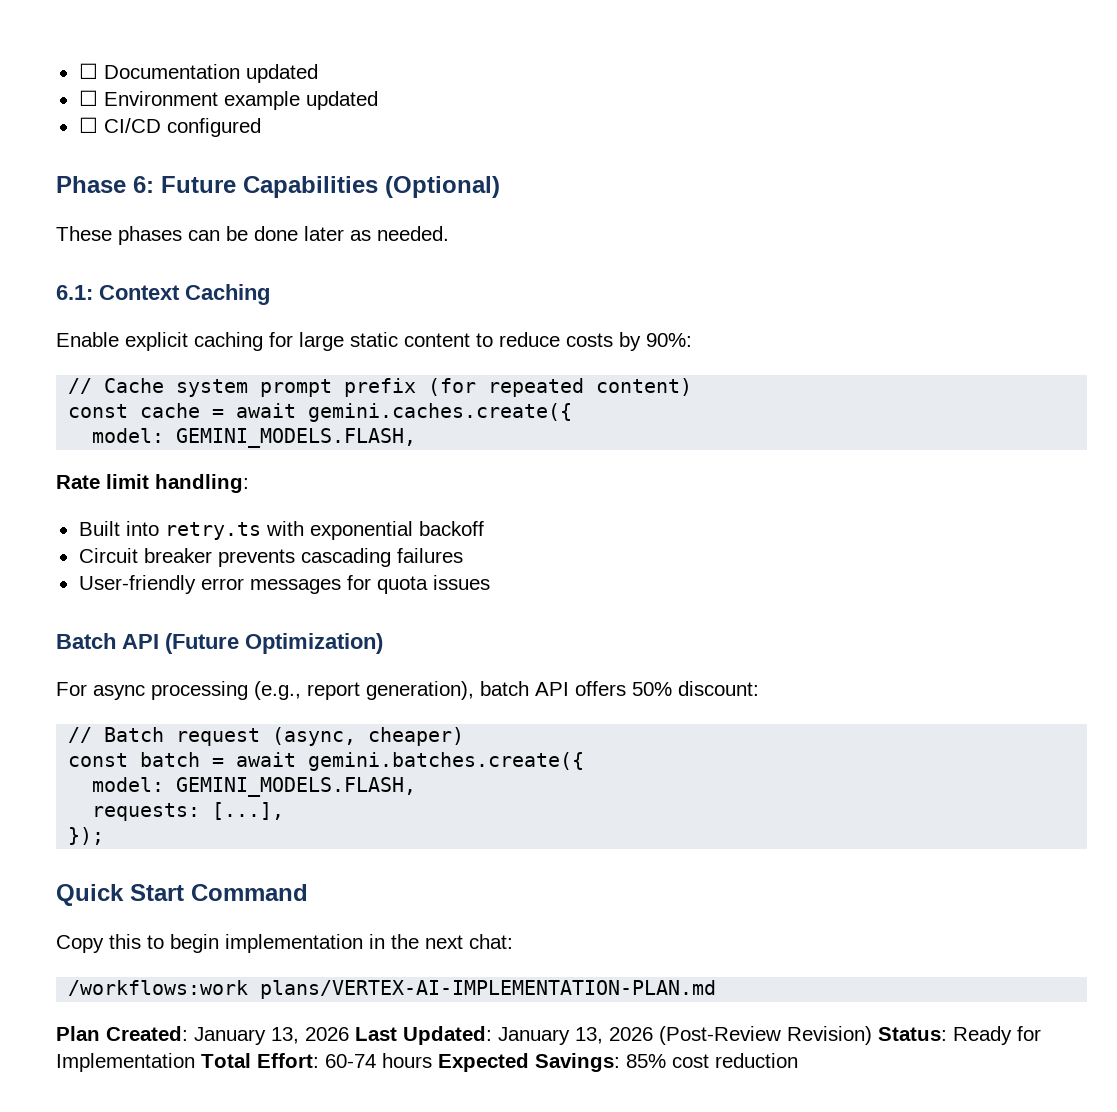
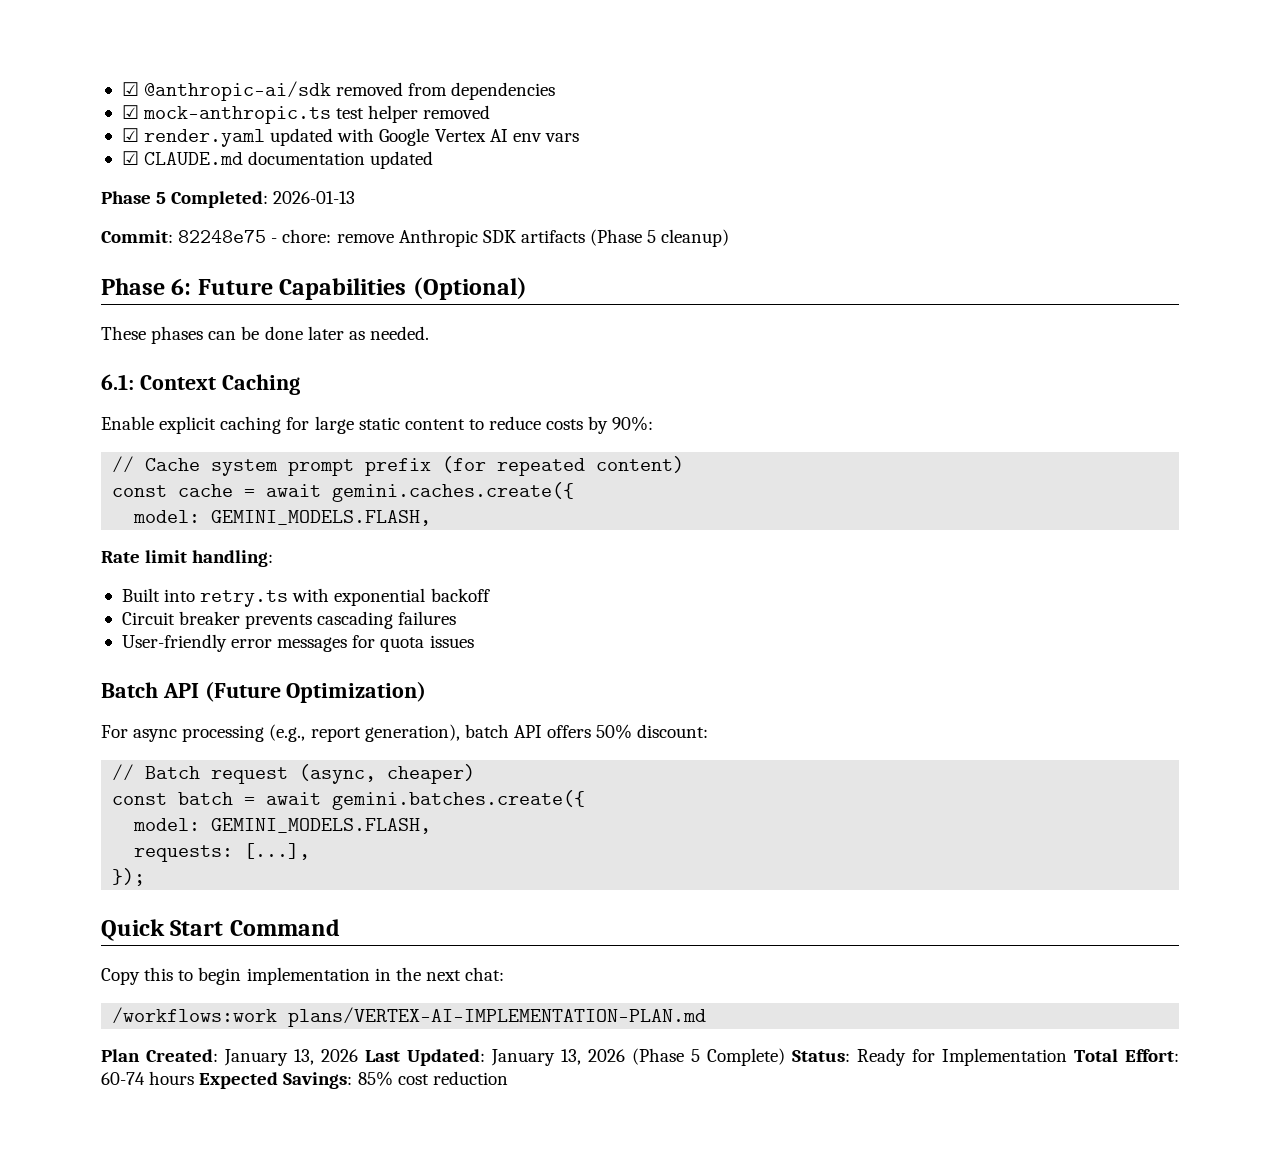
[78,63,318,83] [78,90,378,110] [78,117,261,137] ☐ Documentation updated // ☐ Environment example updated // ☐ CI/CD configured -> [121,81,556,101] [121,105,491,124] [121,128,579,147] [121,151,434,169] [101,191,356,208] [101,229,730,247] ☑ @anthropic-ai/sdk removed from dependencies // ☑ mock-anthropic.ts test helper removed // ☑ render.yaml updated with Google Vertex AI env vars // ☑ CLAUDE.md documentation updated // Phase 5 Completed: 2026-01-13 // Commit: 82248e75 - chore: remove Anthropic SDK artifacts (Phase 5 cleanup)
[659,1026,872,1045] (Post-Review Revision) -> [632,1048,785,1066] (Phase 5 Complete)

